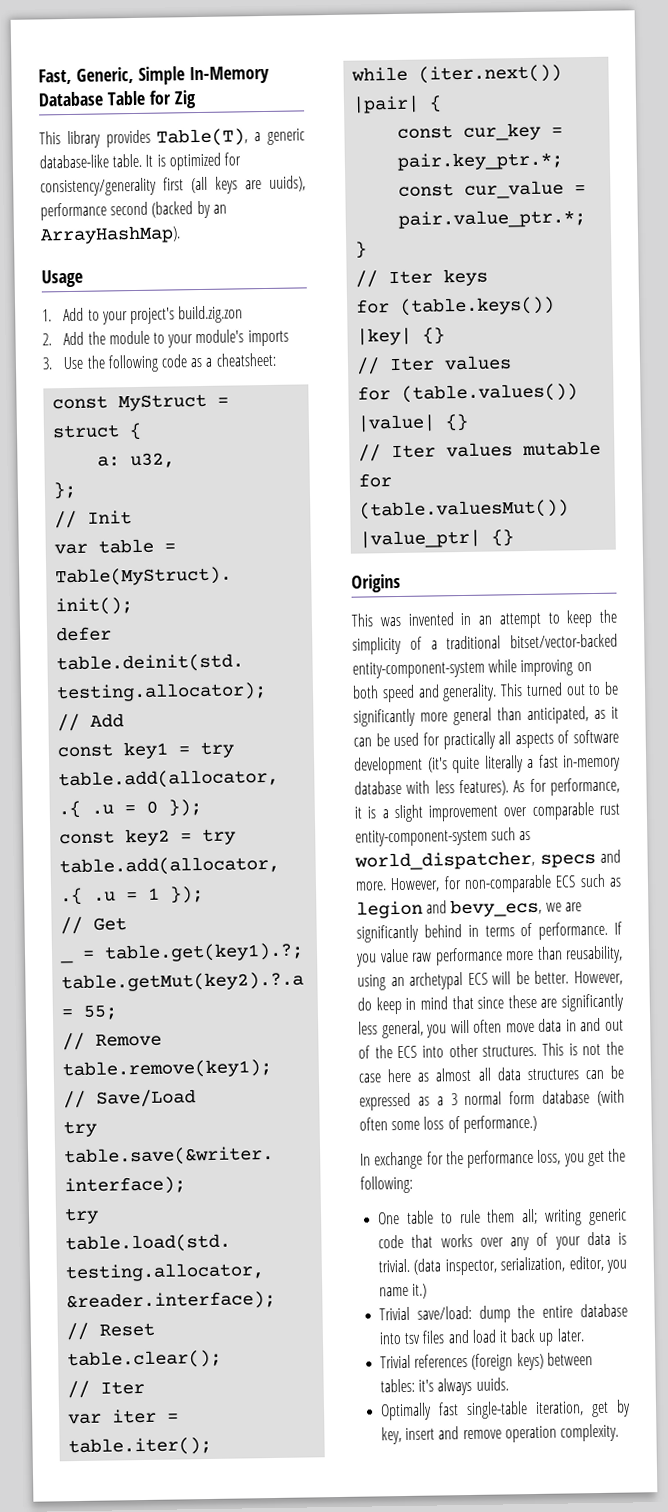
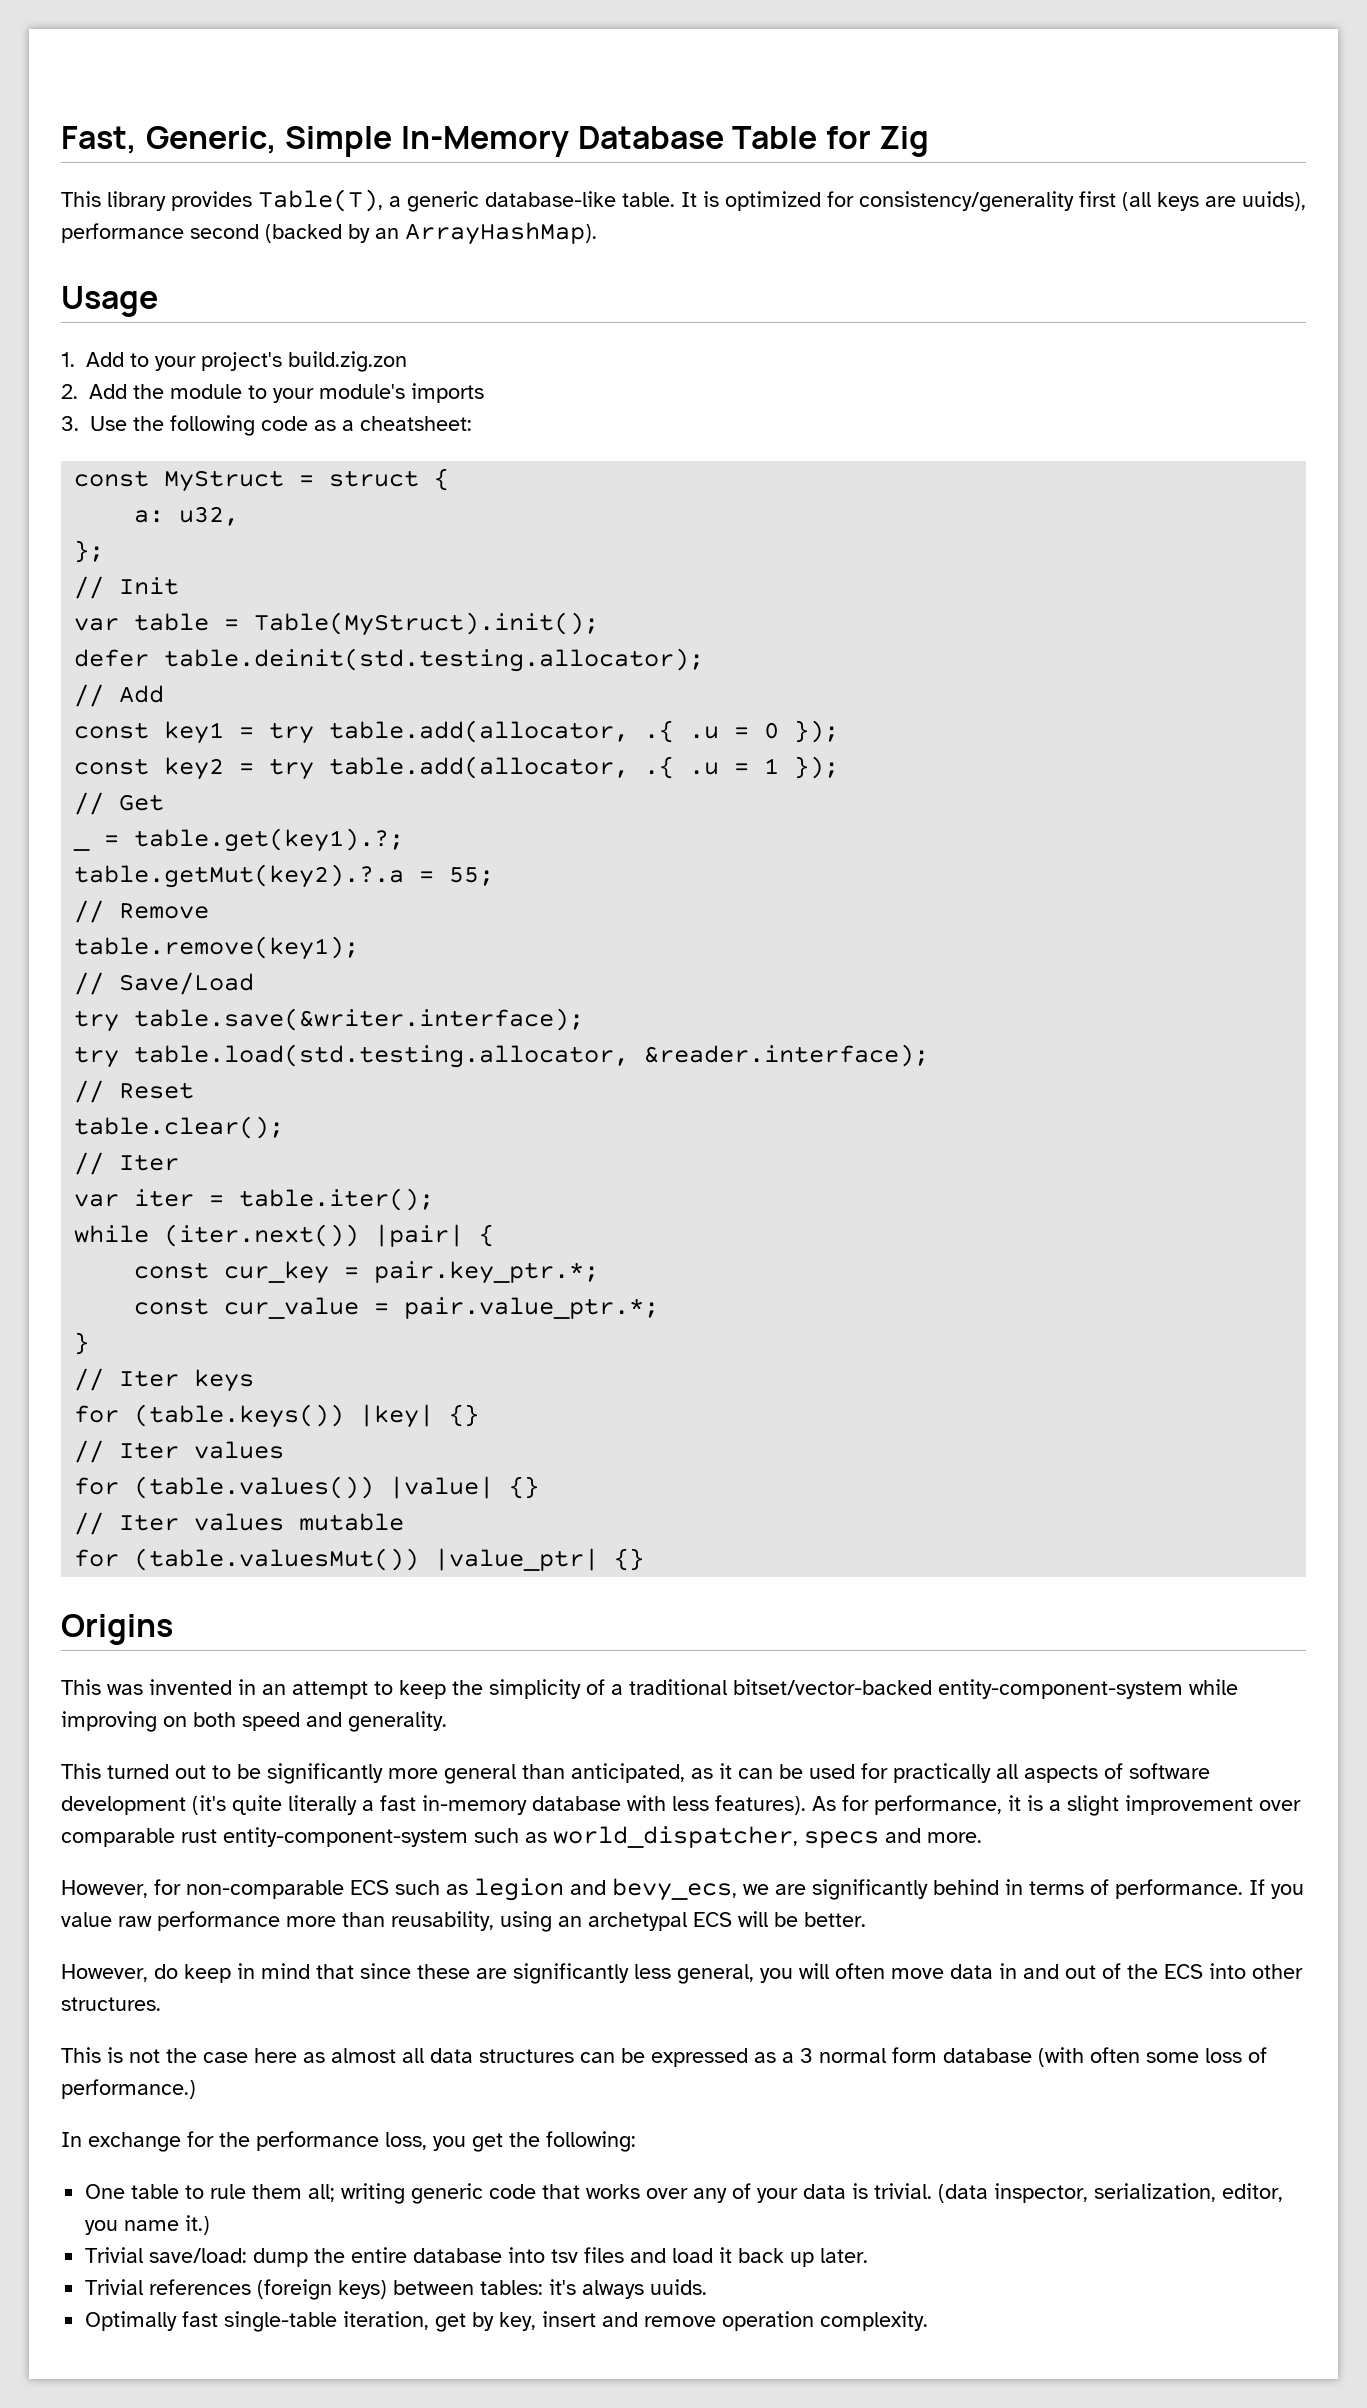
(498, 692) none -> (447, 1721) //
(387, 886) none -> (982, 1837) //
(570, 977) none -> (866, 1919) //
(538, 1050) none -> (161, 2004) //

